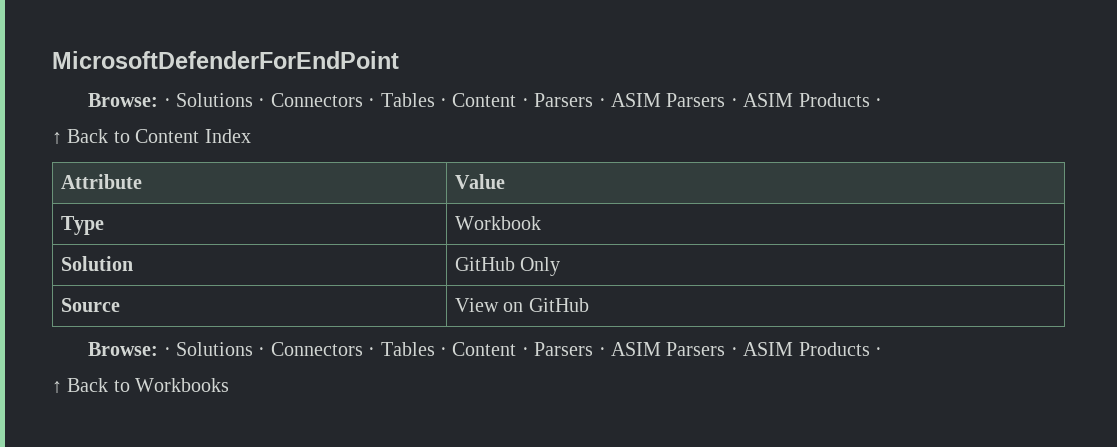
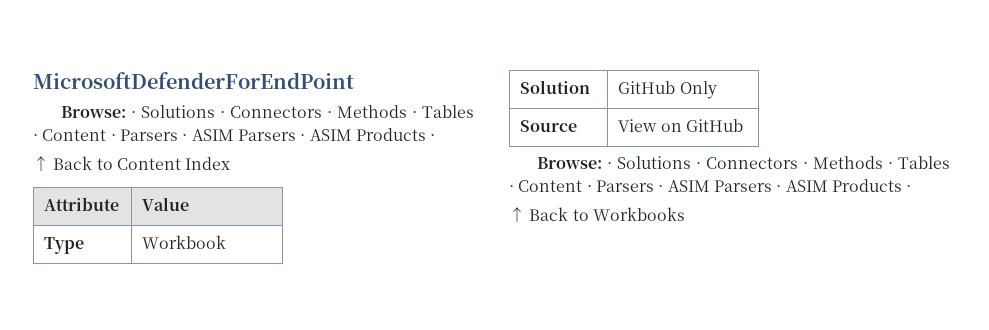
(376, 102) none -> [337,105,418,118] Methods ·
(376, 351) none -> [813,156,894,169] Methods ·

